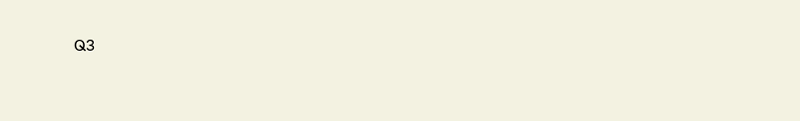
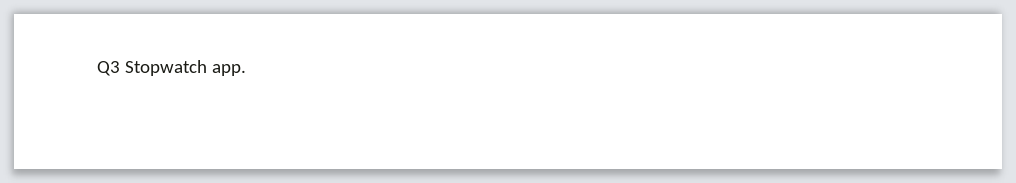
(95, 45) none -> [124,60,246,76] Stopwatch app.

